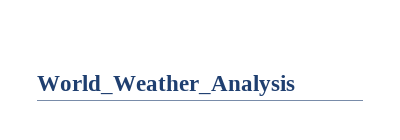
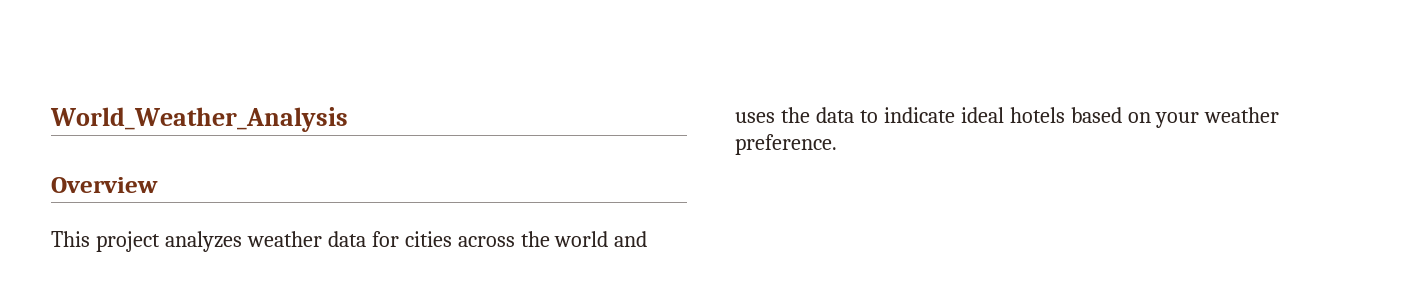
(295, 85) none -> [51,177,158,193] [51,231,648,252] [735,107,1280,128] [735,134,837,155] // Overview // This project analyzes weather data for cities across the world and uses the data to indicate ideal hotels based on your weather preference.

